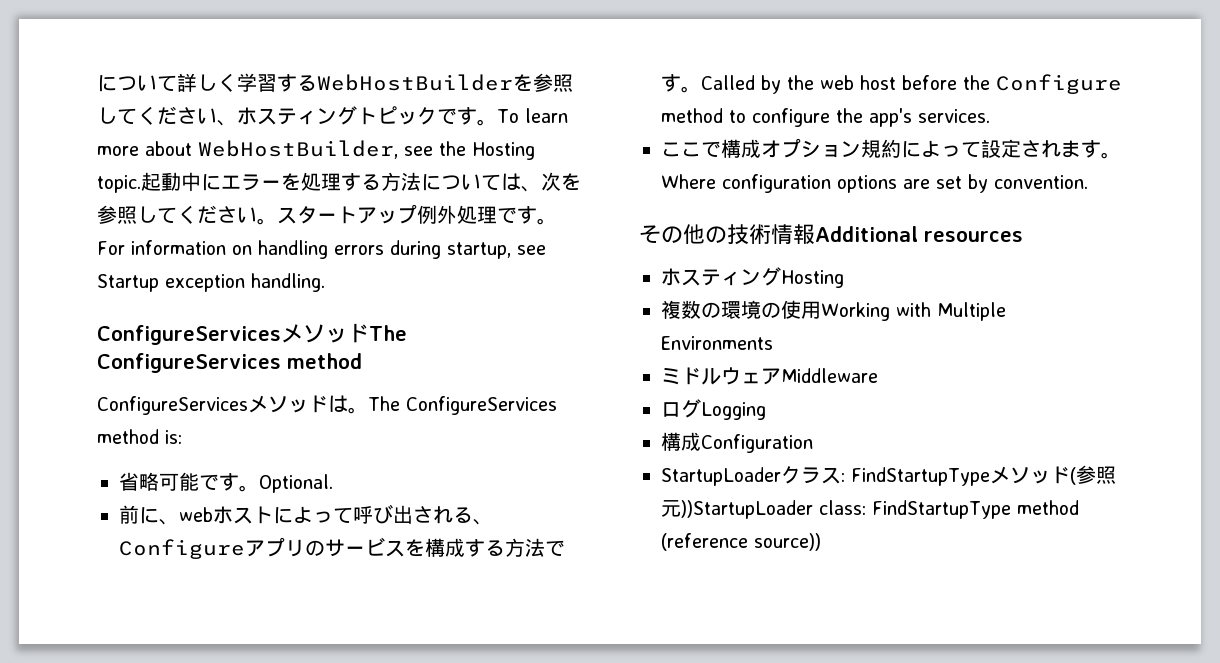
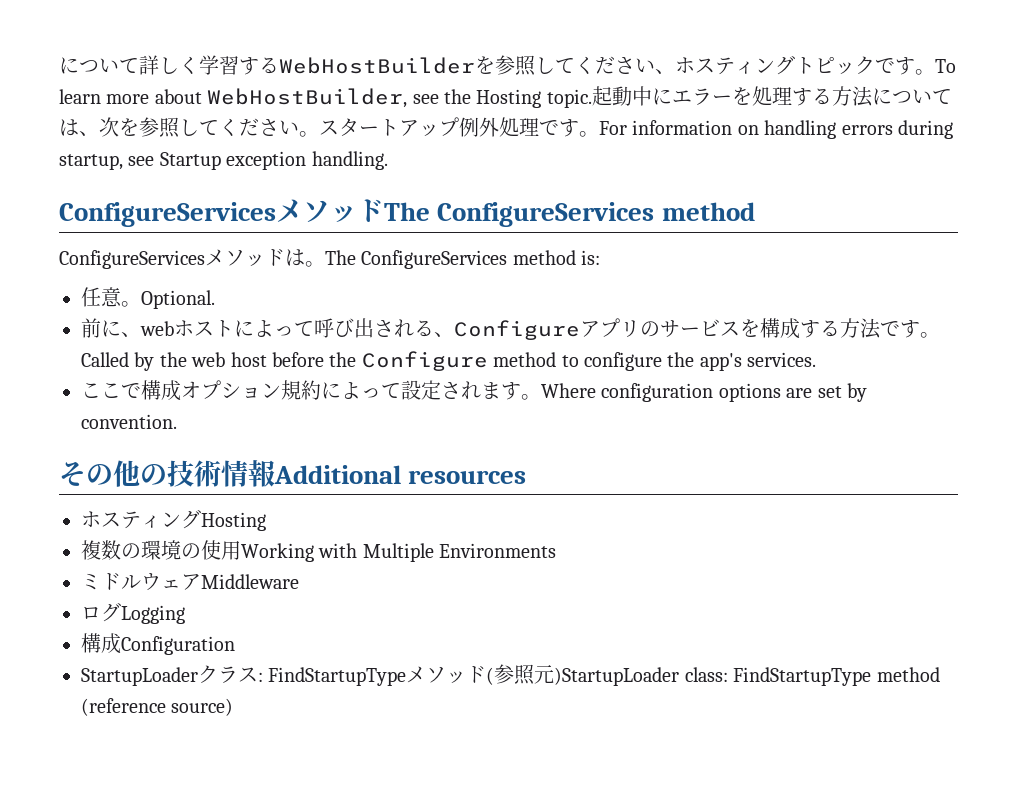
[119,472,239,491] 省略可能です -> [81,287,122,307] 任意
[681,500,813,519] ))StartupLoader -> [554,667,680,686] )StartupLoader
[754,533,821,551] source)) -> [171,698,234,716] source)

